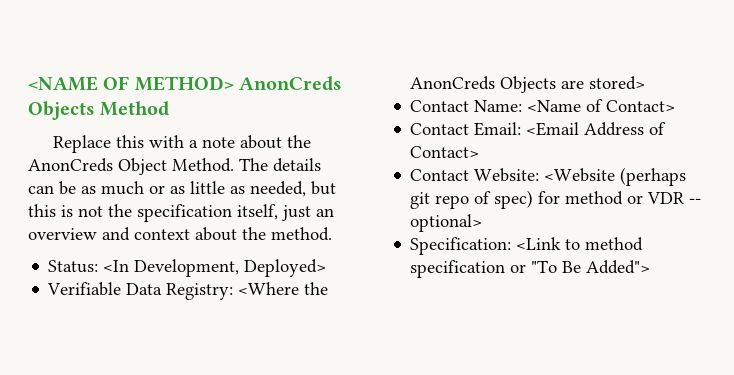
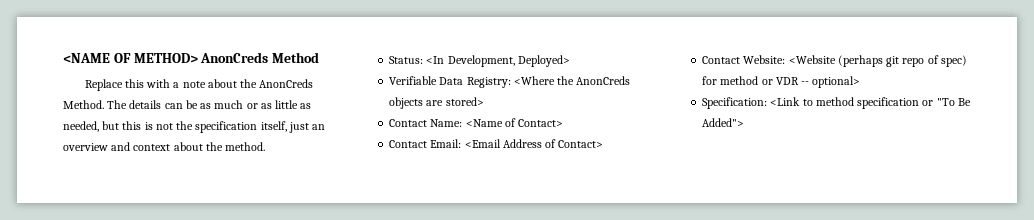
[28,101,95,120] Objects -> (269, 57) none
[118,158,167,175] Object -> (314, 83) none
[500,76,557,93] Objects -> [389,97,424,109] objects

